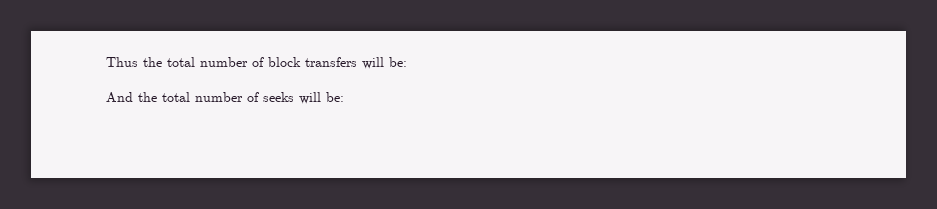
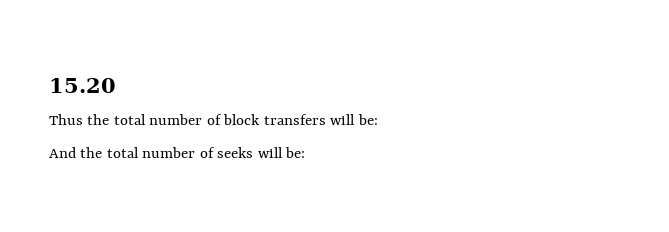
(106, 62) none -> [49,78,116,93] 15.20 //

